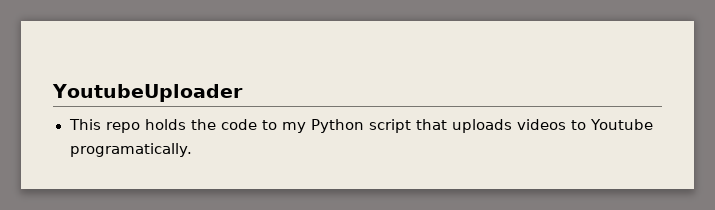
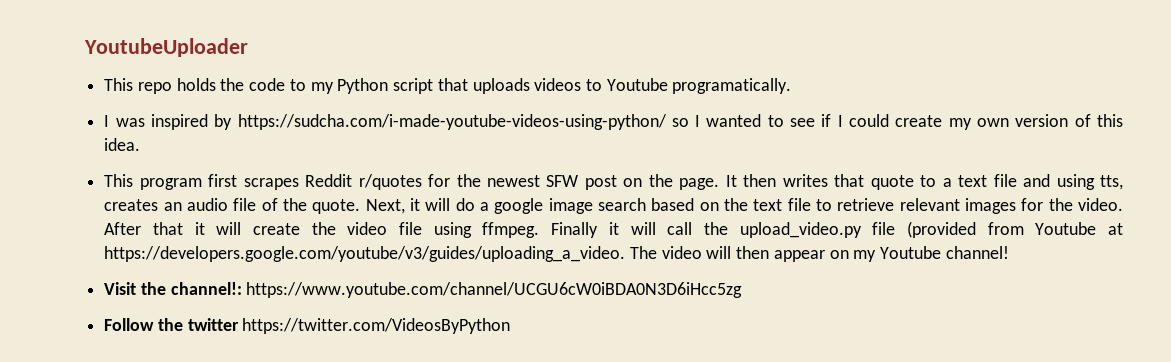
(193, 150) none -> [104,114,1123,130] [104,138,141,151] [104,174,1124,190] [104,198,1123,214] [104,221,1123,238] [104,246,1009,262] [104,282,743,298] [104,318,511,334] // I was inspired by https://sudcha.com/i-made-youtube-videos-using-python/ so I wanted to see if I could create my own version of this idea. // This program first scrapes Reddit r/quotes for the newest SFW post on the page. It then writes that quote to a text file and using tts, creates an audio file of the quote. Next, it will do a google image search based on the text file to retrieve relevant images for the video. After that it will create the video file using ffmpeg. Finally it will call the upload_video.py file (provided from Youtube at https://developers.google.com/youtube/v3/guides/uploading_a_video. The video will then appear on my Youtube channel! // Visit the channel!: https://www.youtube.com/channel/UCGU6cW0iBDA0N3D6iHcc5zg // Follow the twitter https://twitter.com/VideosByPython

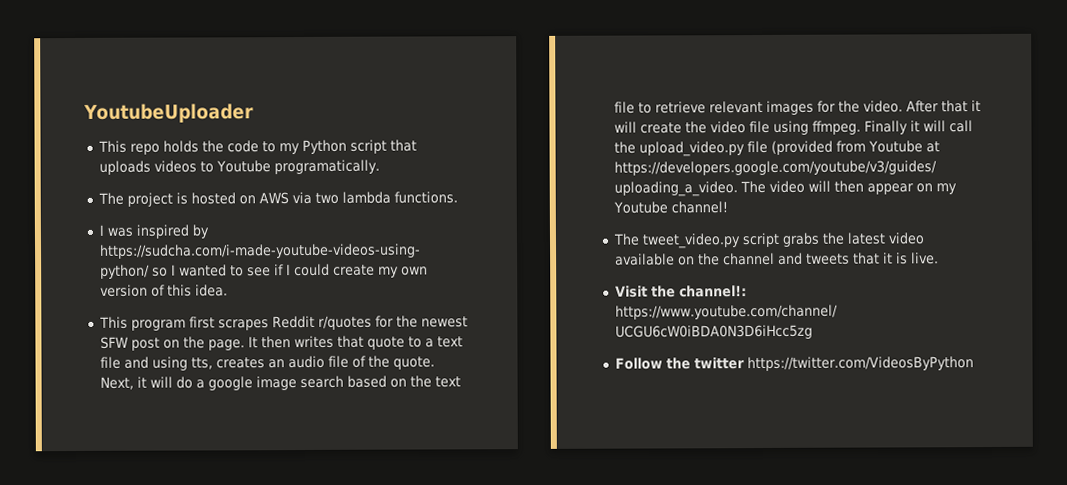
(792, 86) none -> [97,191,458,207] // The project is hosted on AWS via two lambda functions.
(1009, 252) none -> [612,232,925,249] [614,252,939,266] // The tweet_video.py script grabs the latest video available on the channel and tweets that it is live.

